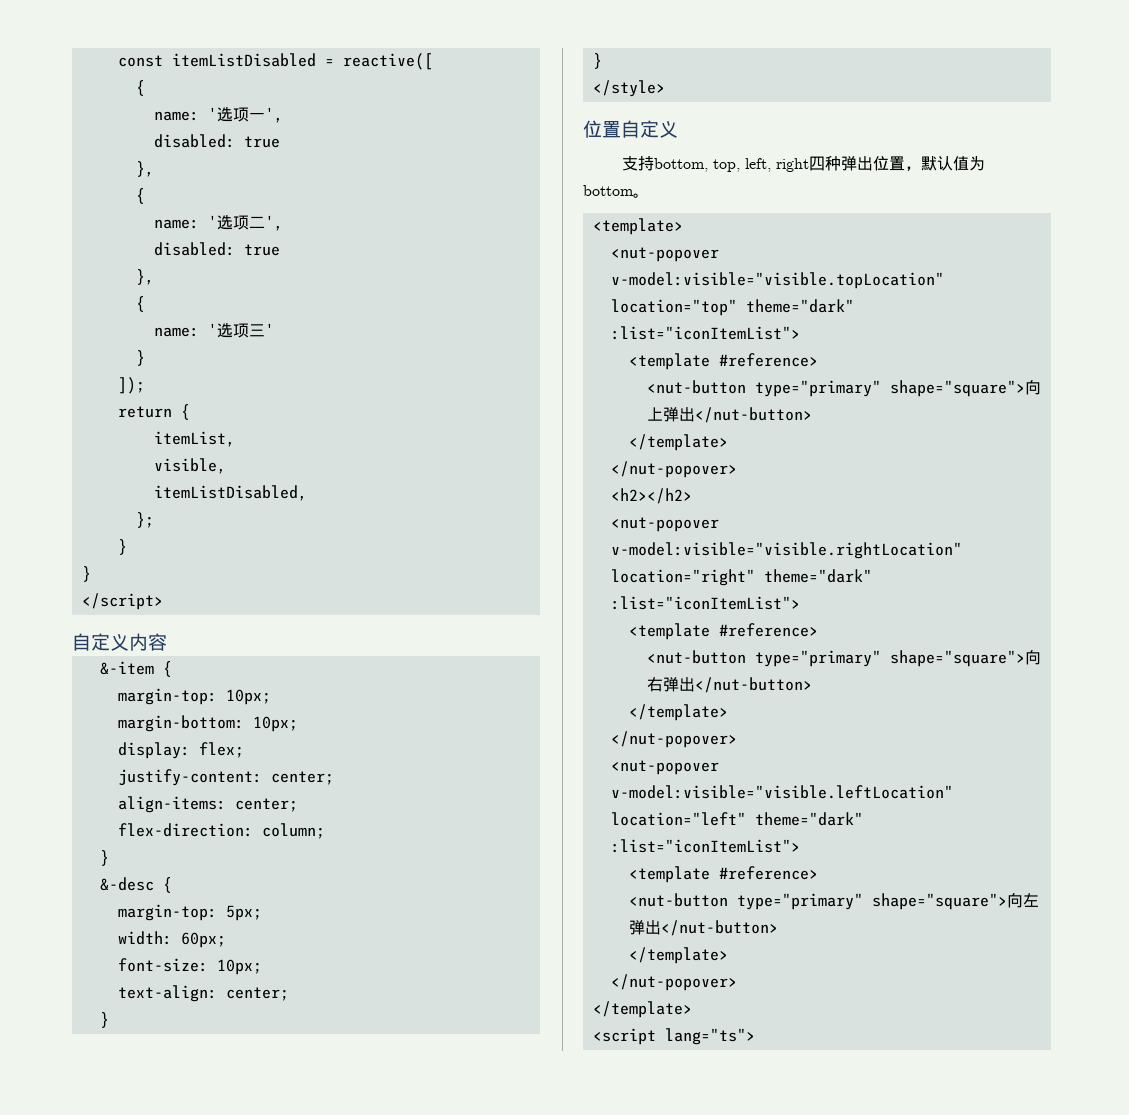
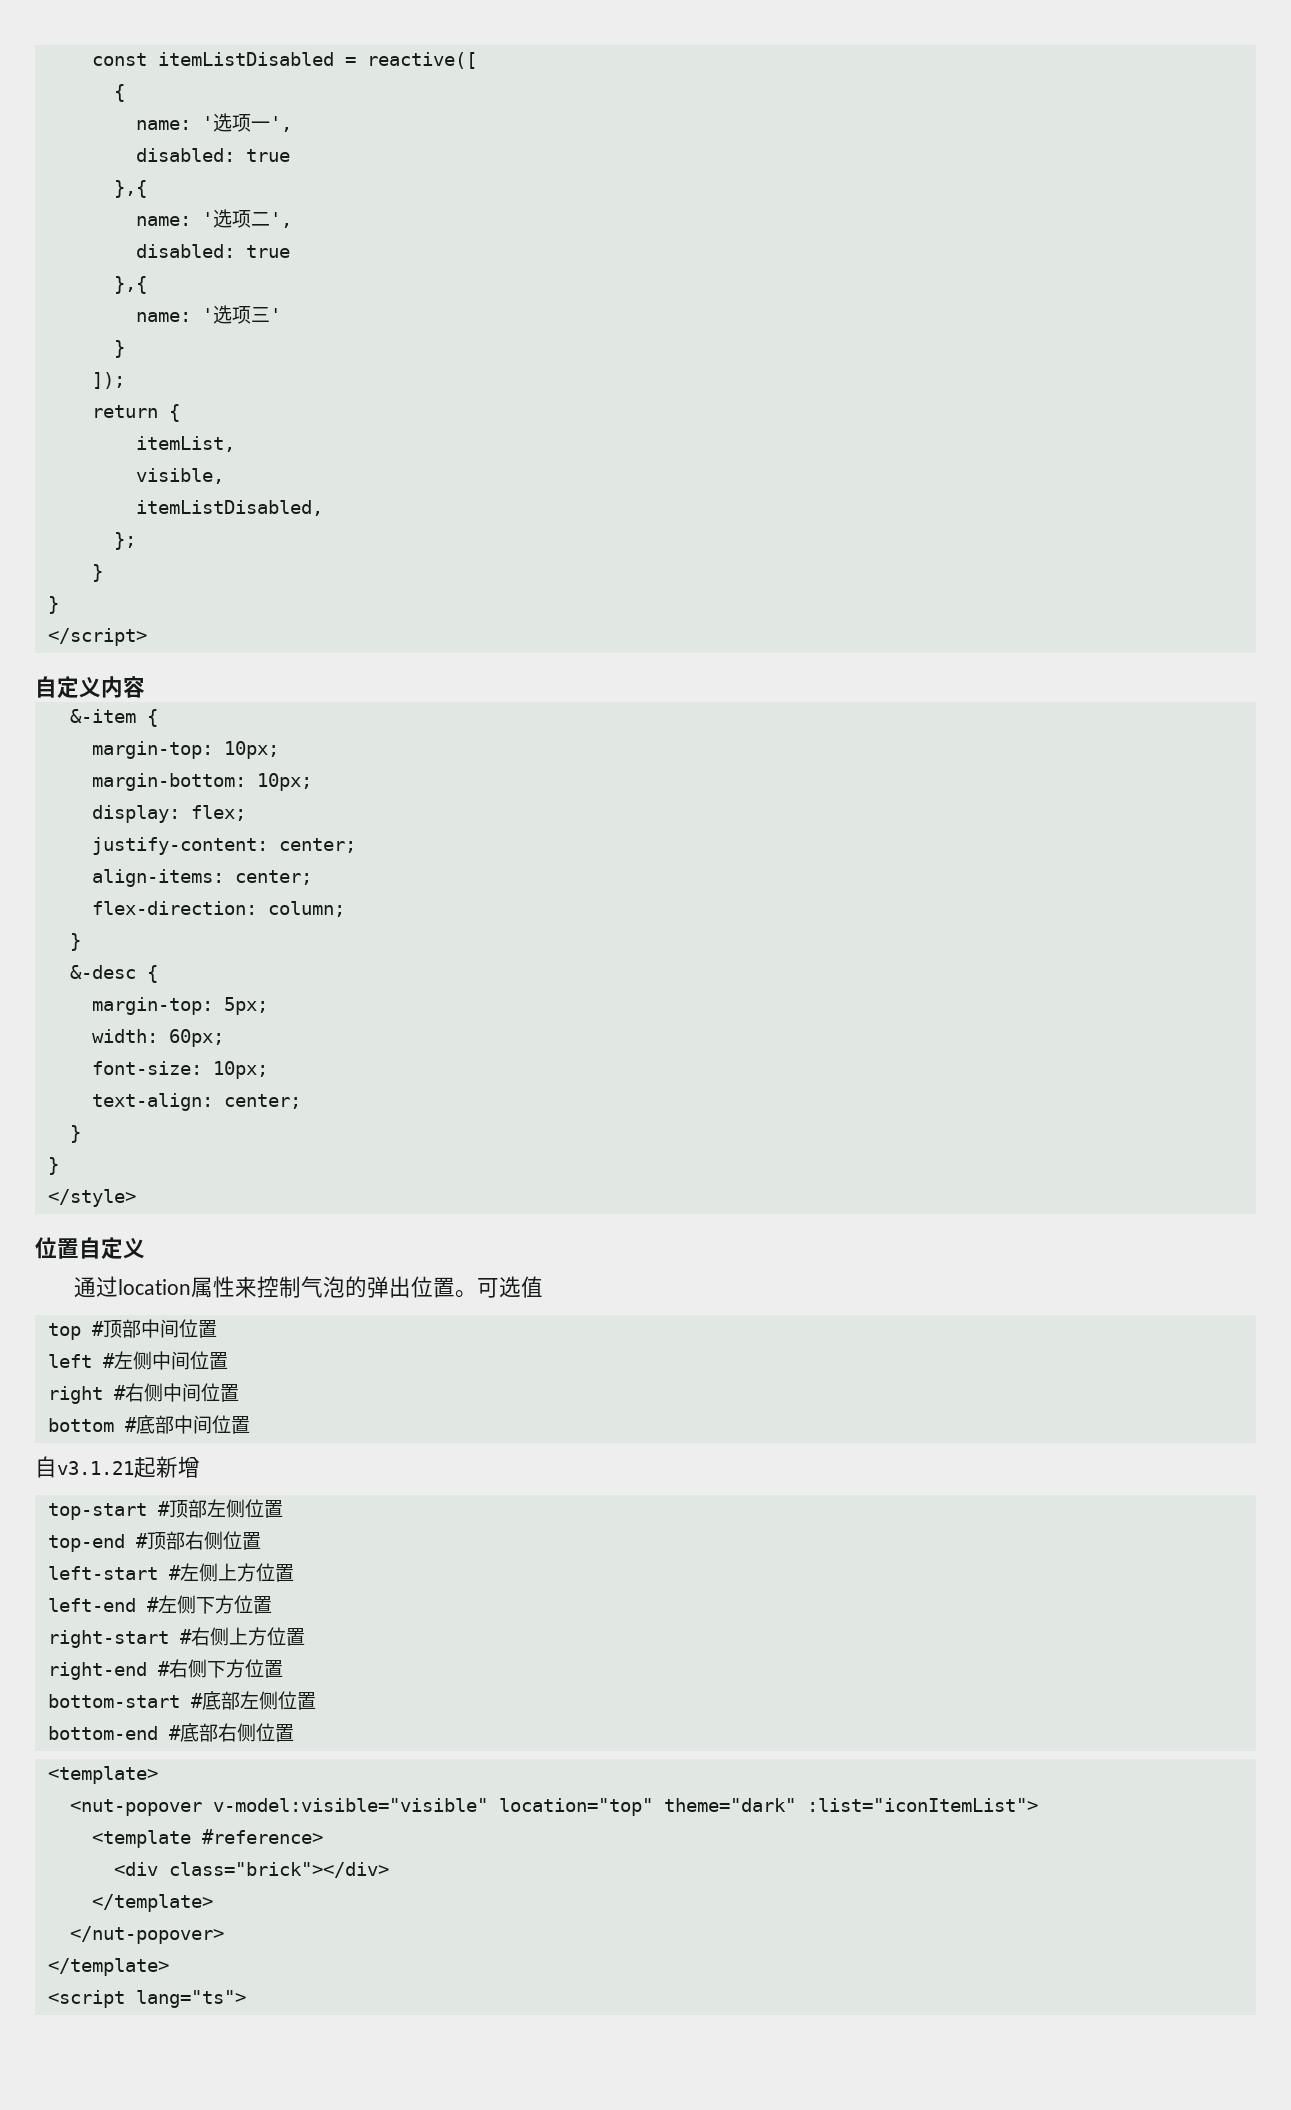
[135,161,154,177] [135,188,145,204] }, // { -> [113,180,147,198] },{
[135,269,154,285] [135,296,145,312] }, // { -> [113,276,147,294] },{
[622,156,842,172] 支持bottom, top, left, right四种 -> [74,1276,368,1298] 通过location属性来控制气泡的
[905,156,954,171] ，默认 -> [455,1276,522,1298] 。可选
[969,156,986,171] [583,185,649,198] 为bottom。 -> [47,1319,217,1340] [47,1351,228,1370] [47,1383,239,1404] [47,1415,250,1434] [35,1456,200,1478] [47,1499,283,1520] [47,1531,261,1552] [47,1563,294,1582] [47,1595,272,1614] [47,1627,305,1648] [47,1659,283,1680] [47,1691,316,1710] [47,1723,294,1742] // top #顶部中间位置 // left #左侧中间位置 // right #右侧中间位置 // bottom #底部中间位置 // 自v3.1.21起新增 // top-start #顶部左侧位置 // top-end #顶部右侧位置 // left-start #左侧上方位置 // left-end #左侧下方位置 // right-start #右侧上方位置 // right-end #右侧下方位置 // bottom-start #底部左侧位置 // bottom-end #底部右侧位置
[610,272,944,289] v-model:visible="visible.topLocation" -> [212,1798,488,1812] v-model:visible="visible"
[646,380,1041,397] [646,407,812,423] [628,434,728,451] [610,461,737,478] [610,488,692,504] [610,517,719,532] [610,542,962,559] [610,569,872,586] [610,596,800,610] [628,623,818,640] [646,650,1041,667] [646,677,812,693] [628,704,728,721] [610,731,737,748] [610,760,719,775] [610,785,953,799] [610,812,863,826] [610,839,800,853] [628,866,818,883] [628,893,1039,910] [628,920,778,936] <nut-button type="primary" shape="square">向上弹出</nut-button> // </template> // </nut-popover> // <h2></h2> // <nut-popover v-model:visible="visible.rightLocation" location="right" theme="dark" :list="iconItemList"> // <template #reference> // <nut-button type="primary" shape="square">向右弹出</nut-button> // </template> // </nut-popover> // <nut-popover v-model:visible="visible.leftLocation" location="left" theme="dark" :list="iconItemList"> // <template #reference> // <nut-button type="primary" shape="square">向左弹出</nut-button> -> [113,1862,389,1878] <div class="brick"></div>

